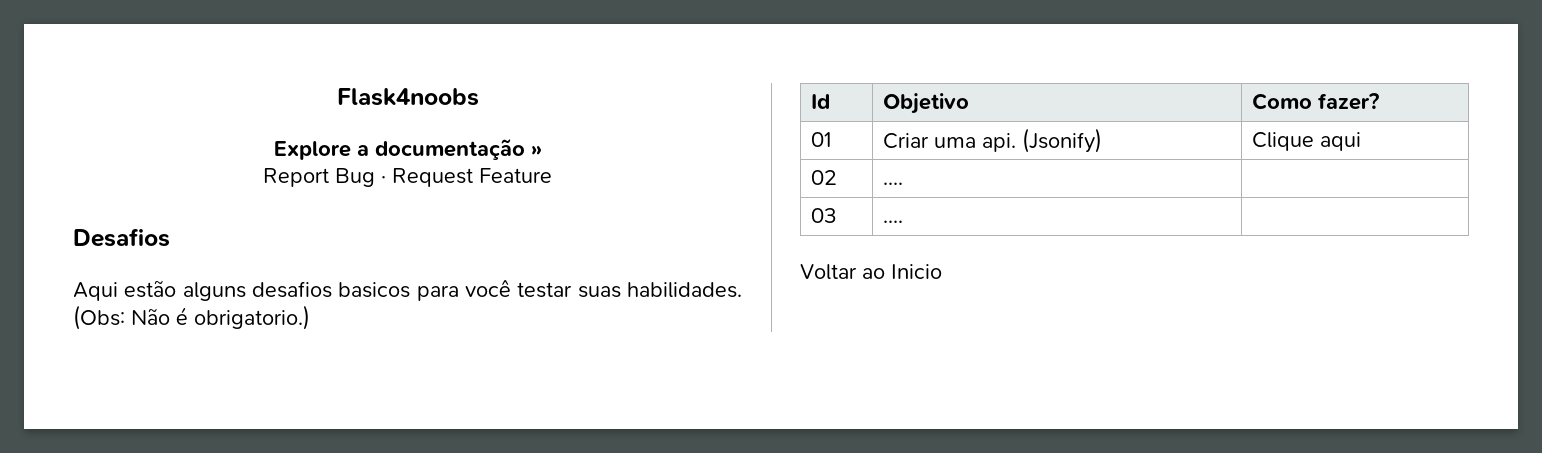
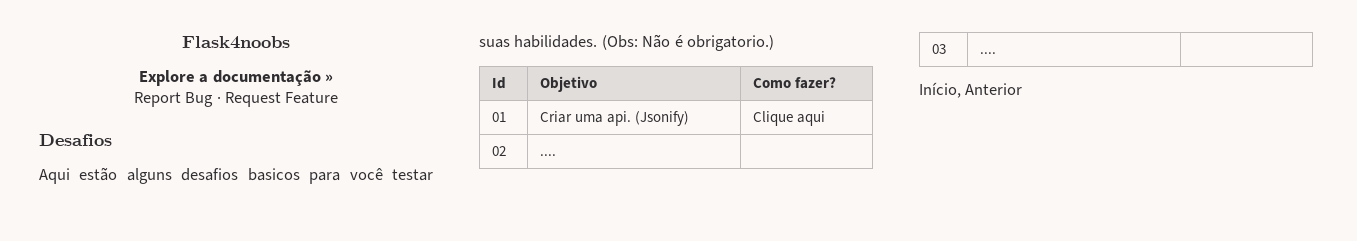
[800,264,942,280] Voltar ao Inicio -> [919,82,1023,98] Início, Anterior

